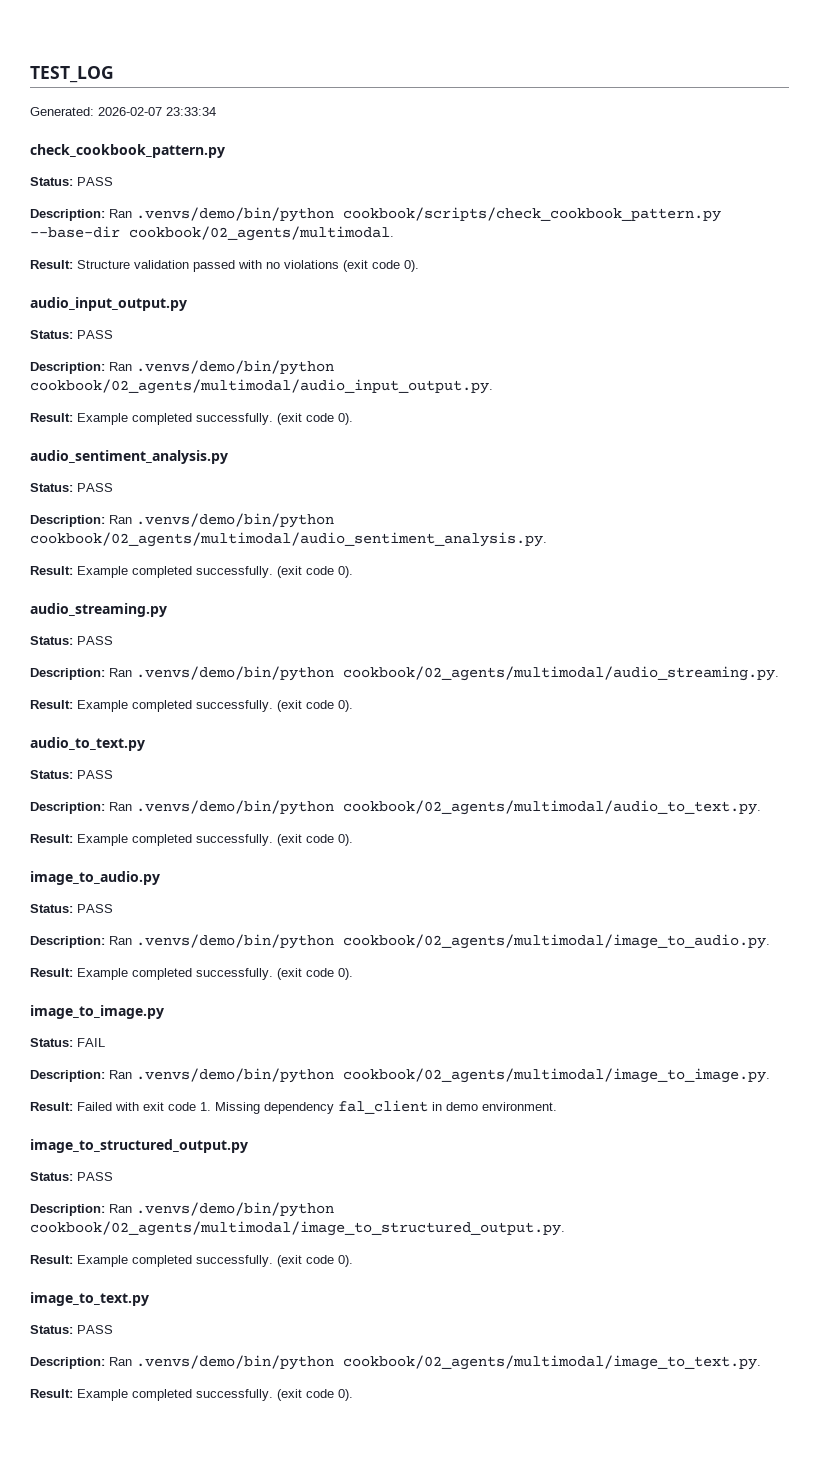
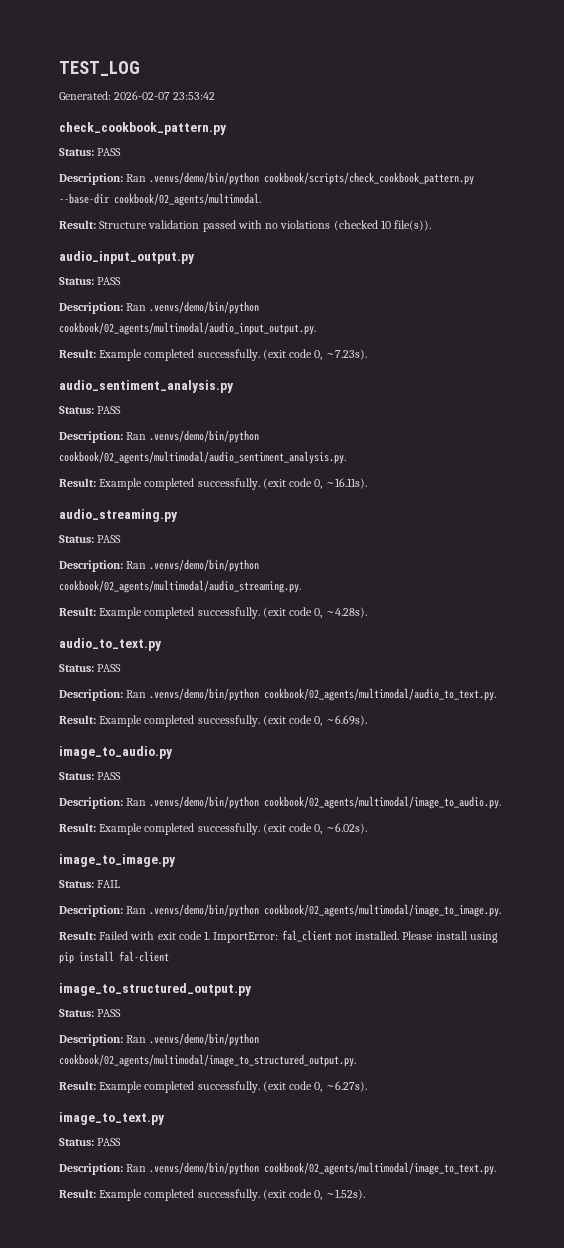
[166,107,216,116] 23:33:34 -> [173,92,216,100] 23:53:42
[343,260,419,272] (exit code 0). -> [333,220,432,231] (checked 10 file(s)).
[338,413,353,425] 0). -> [314,349,367,360] 0, ~7.23s).
[338,566,353,578] 0). -> [314,478,367,489] 0, ~16.11s).
[338,700,353,712] 0). -> [314,607,367,618] 0, ~4.28s).
[338,834,353,846] 0). -> [314,715,367,726] 0, ~6.69s).
[338,968,353,980] 0). -> [314,823,367,834] 0, ~6.02s).
[215,1100,557,1114] Missing dependency fal_client in demo environment. -> [213,930,498,943] [59,951,169,964] ImportError: fal_client not installed. Please install using pip install fal-client
[338,1255,353,1267] 0). -> [314,1081,367,1092] 0, ~6.27s).
[338,1389,353,1401] 0). -> [314,1189,365,1200] 0, ~1.52s).

